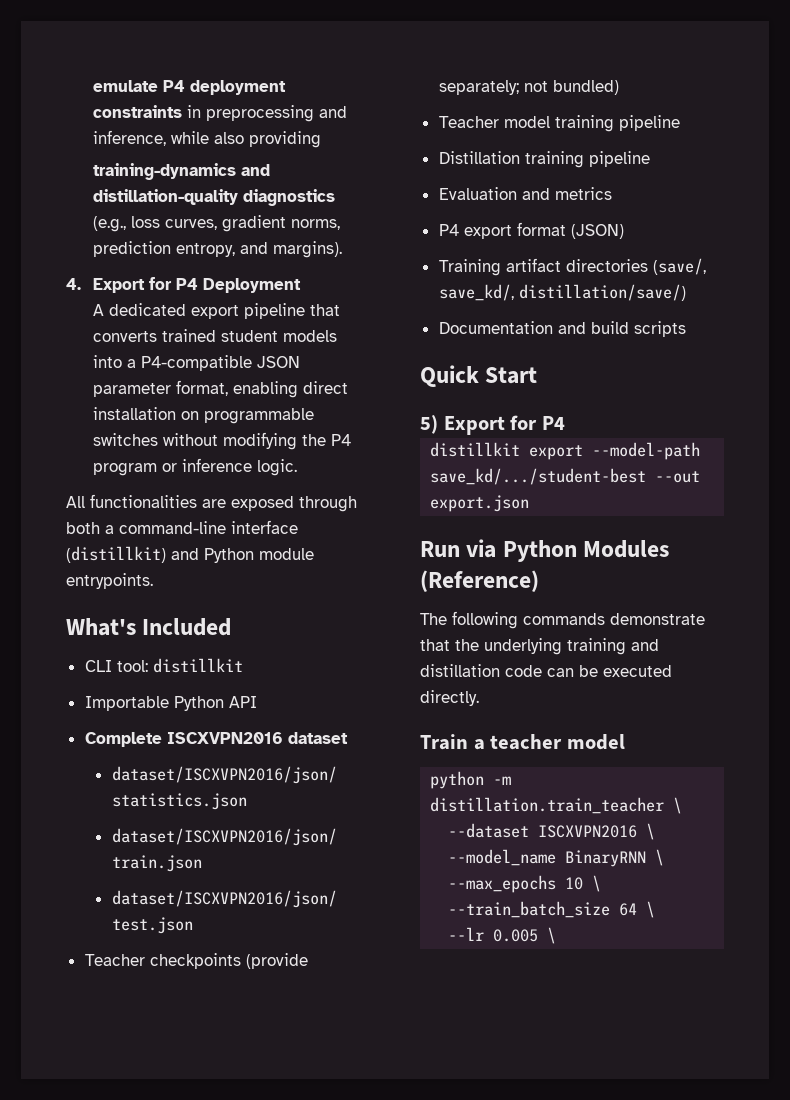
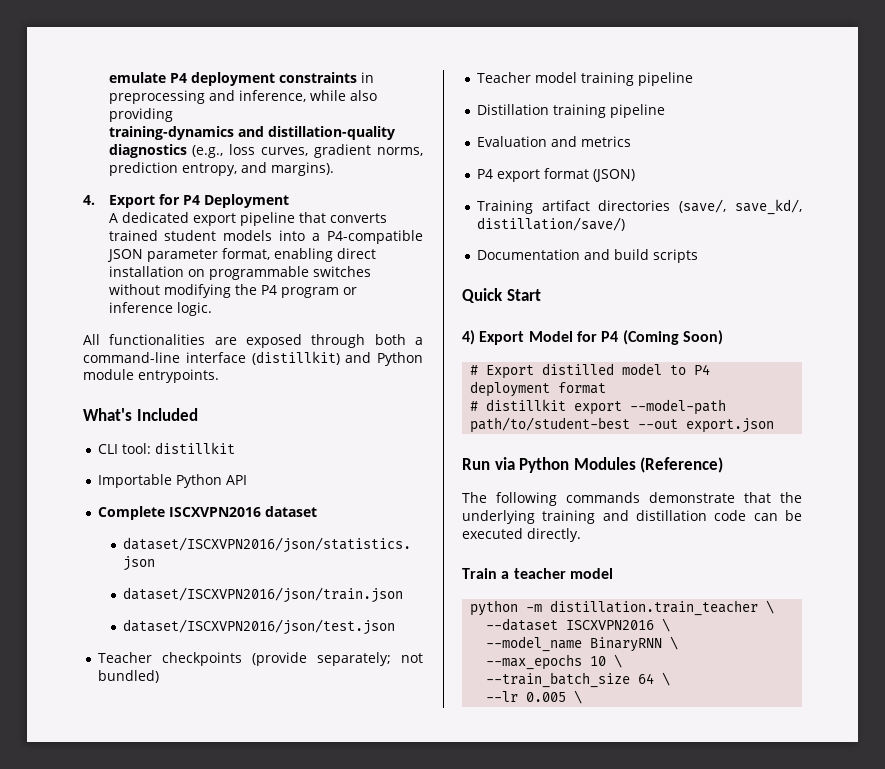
[420,415,565,435] 5) Export for P4 // -> [462,330,723,345] [470,363,711,379] [470,381,607,397] [470,401,479,411] 4) Export Model for P4 (Coming Soon) // # Export distilled model to P4 deployment format // #
[430,468,647,485] save_kd/.../student-best -> [470,417,631,433] path/to/student-best

